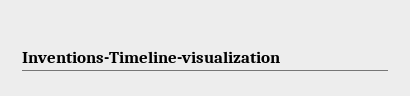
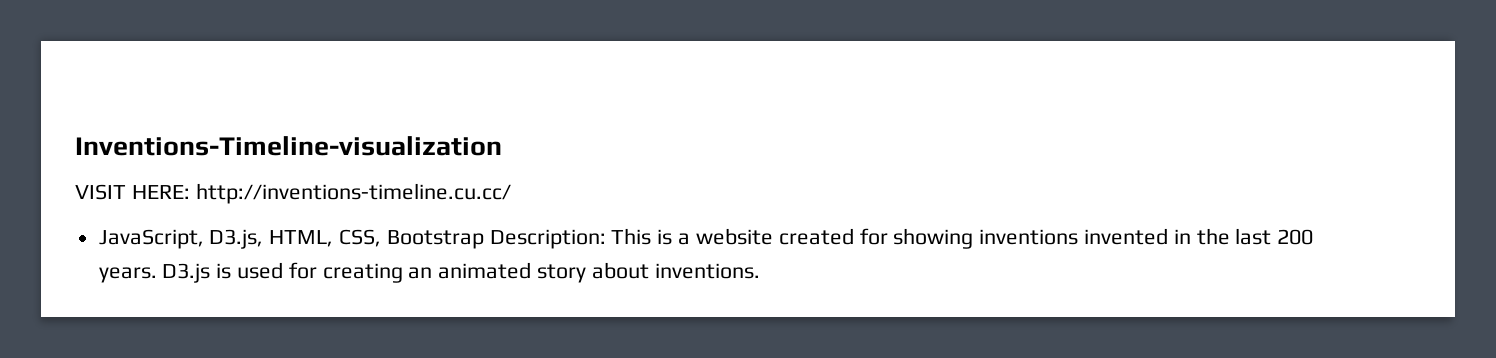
(280, 57) none -> [75,183,511,204] [98,228,1314,249] [98,262,760,283] // VISIT HERE: http://inventions-timeline.cu.cc/ // JavaScript, D3.js, HTML, CSS, Bootstrap Description: This is a website created for showing inventions invented in the last 200 years. D3.js is used for creating an animated story about inventions.

